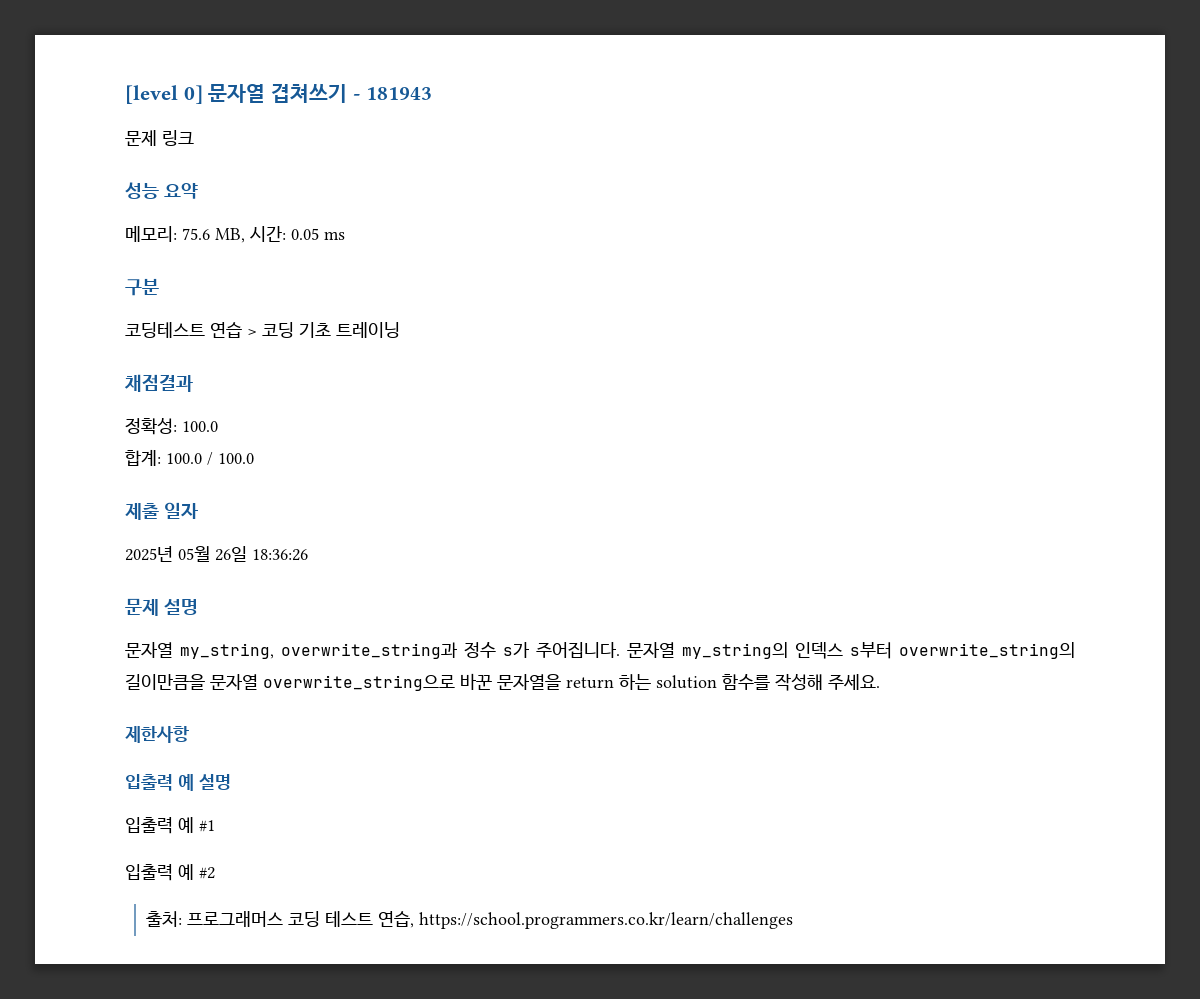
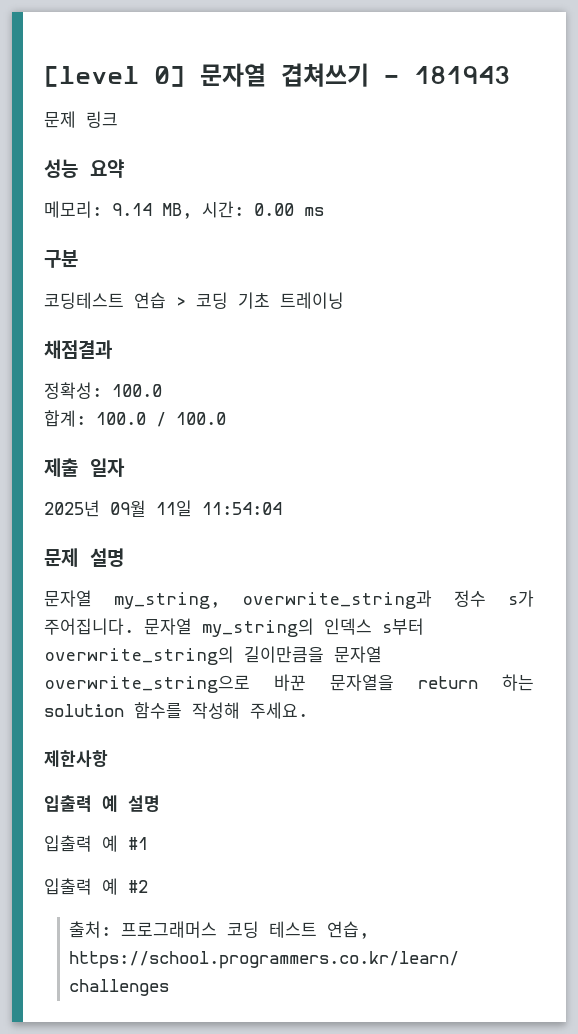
[182,228,210,240] 75.6 -> [112,203,152,216] 9.14
[291,228,319,240] 0.05 -> [254,203,294,216] 0.00
[178,546,308,562] 05월 26일 18:36:26 -> [110,500,282,517] 09월 11일 11:54:04

